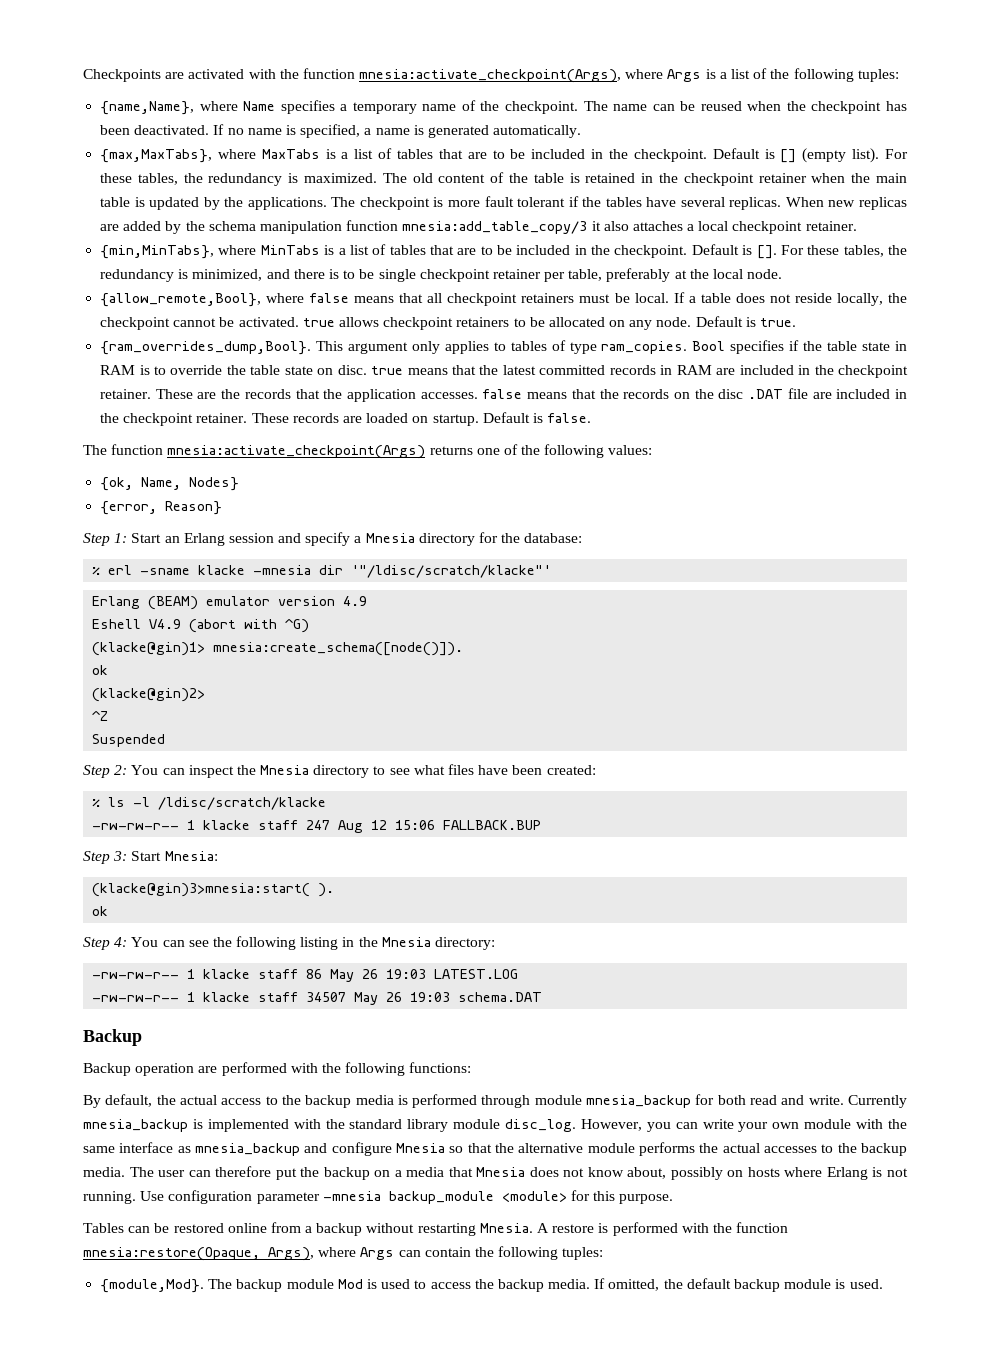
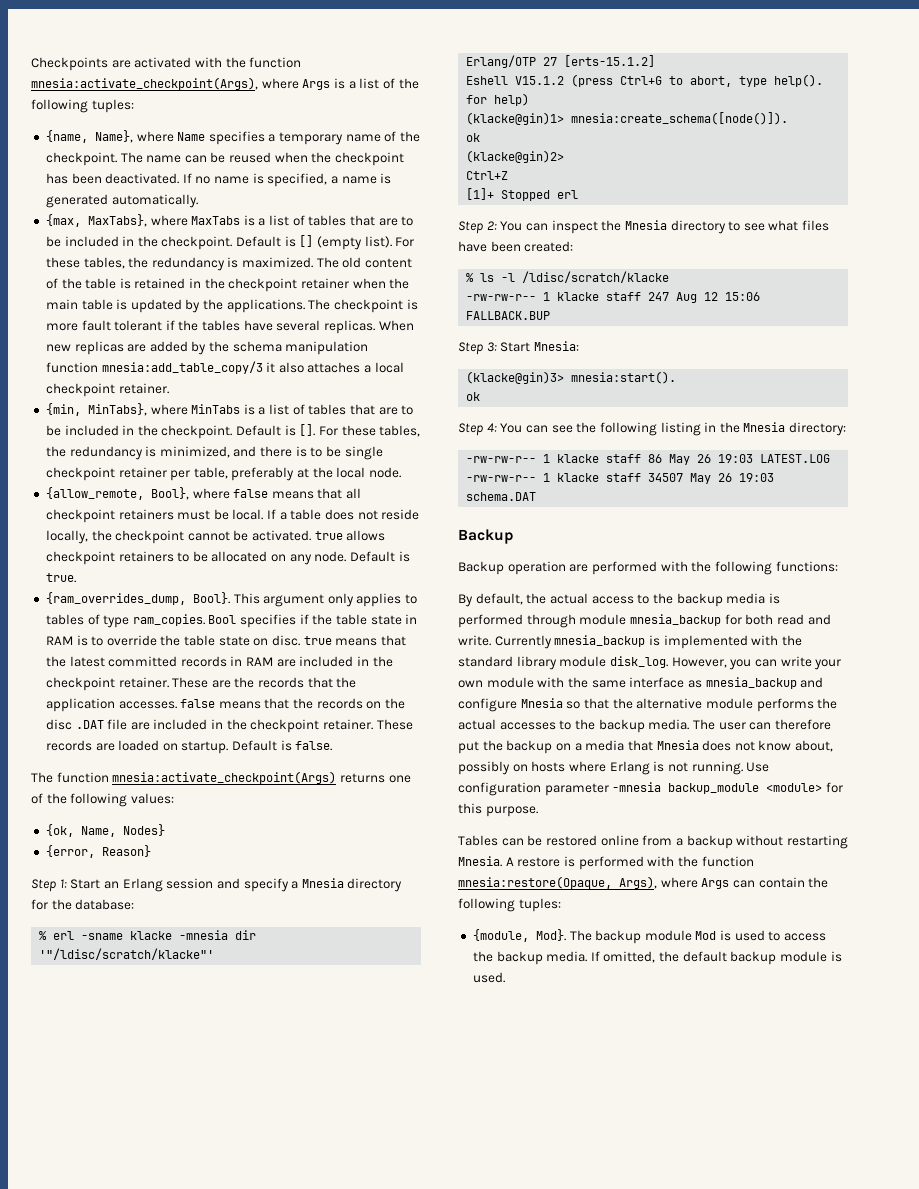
[100,101,195,115] {name,Name}, -> [45,130,133,143] {name, Name},
[100,149,213,163] {max,MaxTabs}, -> [45,214,147,227] {max, MaxTabs},
[100,245,215,259] {min,MinTabs}, -> [45,403,147,416] {min, MinTabs},
[100,293,262,307] {allow_remote,Bool}, -> [45,487,189,500] {allow_remote, Bool},
[100,341,312,355] {ram_overrides_dump,Bool}. -> [45,592,230,605] {ram_overrides_dump, Bool}.
[92,596,368,610] [92,619,310,633] Erlang (BEAM) emulator version 4.9 // Eshell V4.9 (abort with ^G) -> [466,55,656,68] [466,74,824,87] [466,93,530,106] Erlang/OTP 27 [erts-15.1.2] // Eshell V15.1.2 (press Ctrl+G to abort, type help(). for help)
[92,711,109,721] [92,734,166,747] ^Z // Suspended -> [466,171,509,180] [466,188,579,201] Ctrl+Z // [1]+ Stopped erl
[92,883,335,897] (klacke@gin)3>mnesia:start( ). -> [466,371,677,384] (klacke@gin)3> mnesia:start().
[505,1119,577,1132] disc_log. -> [609,656,668,668] disk_log.
[100,1279,205,1293] {module,Mod}. -> [472,929,566,942] {module, Mod}.

